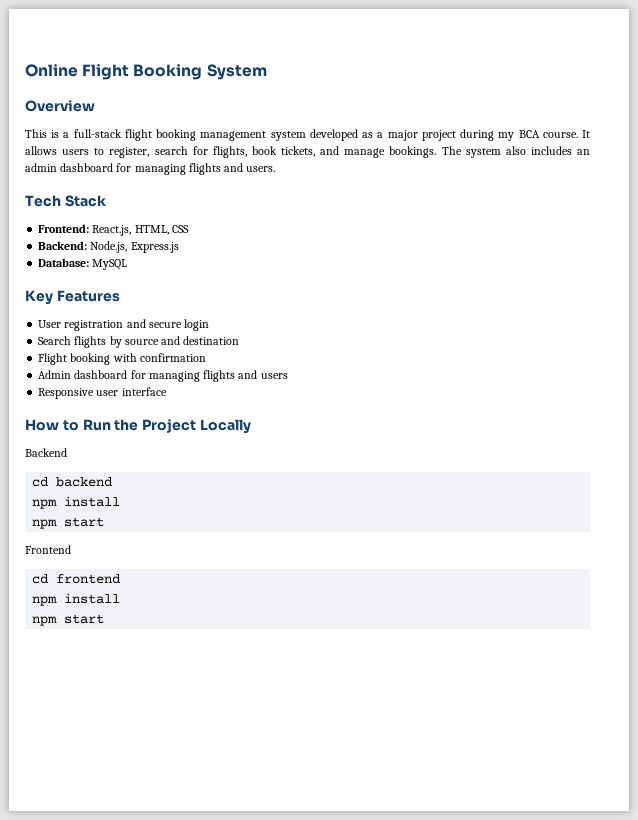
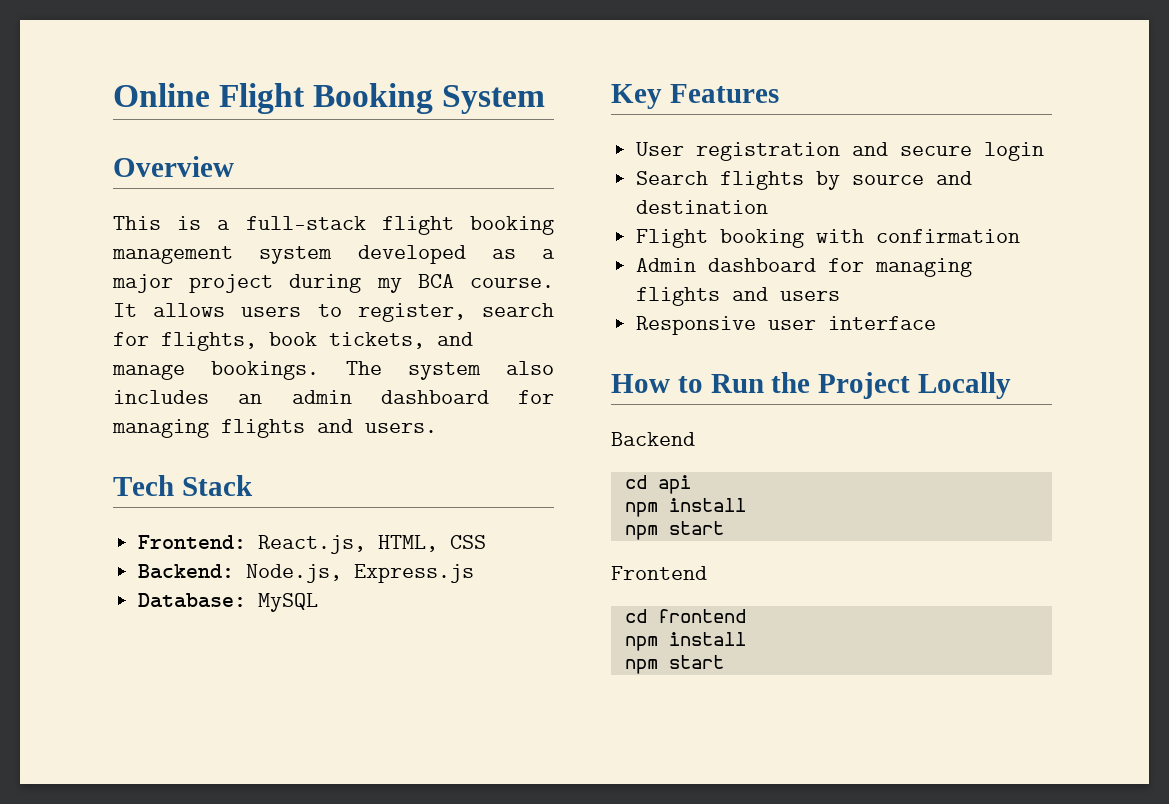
[56,477,113,487] backend -> [657,475,691,494] api

